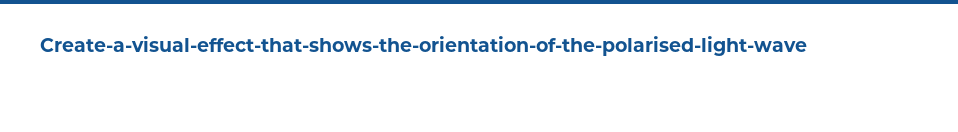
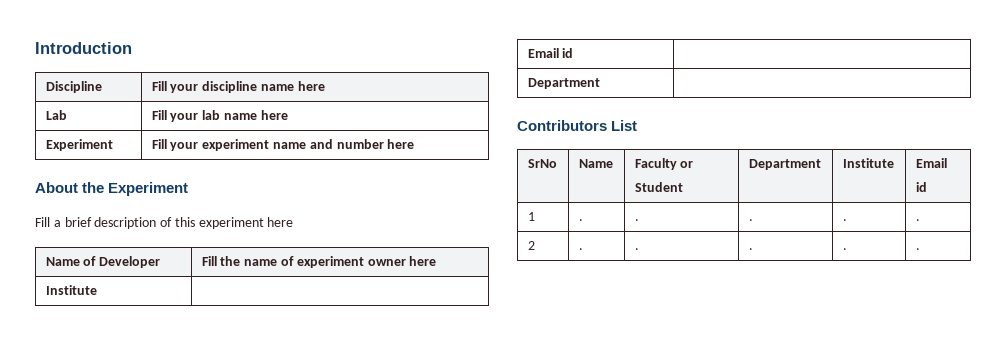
[40,36,807,56] Create-a-visual-effect-that-shows-the-orientation-of-the-polarised-light-wave -> [35,42,132,54] [45,81,102,93] [151,81,325,93] [45,110,67,120] [151,110,288,122] [45,139,113,151] [151,139,415,151] [35,182,189,196] [35,217,294,229] [45,256,161,268] [201,256,437,268] [45,285,97,295] [527,48,574,58] [527,78,600,89] [517,120,638,131] [527,159,557,168] [578,159,613,168] [634,158,694,170] [634,182,683,192] [748,159,821,170] [842,158,894,168] [915,158,947,168] [915,182,927,192] [527,212,535,221] [578,219,583,221] [634,219,639,221] [748,219,753,221] [842,219,847,221] [915,219,920,221] [527,241,535,250] [578,248,583,250] [634,248,639,250] [748,248,753,250] [842,248,847,250] [915,248,920,250] Introduction // Discipline | Fill your discipline name here // Lab | Fill your lab name here // Experiment | Fill your experiment name and number here // About the Experiment // Fill a brief description of this experiment here // Name of Developer | Fill the name of experiment owner here // Institute | // Email id | // Department | // Contributors List // SrNo | Name | Faculty or Student | Department | Institute | Email id // 1 | . | . | . | . | . // 2 | . | . | . | . | .

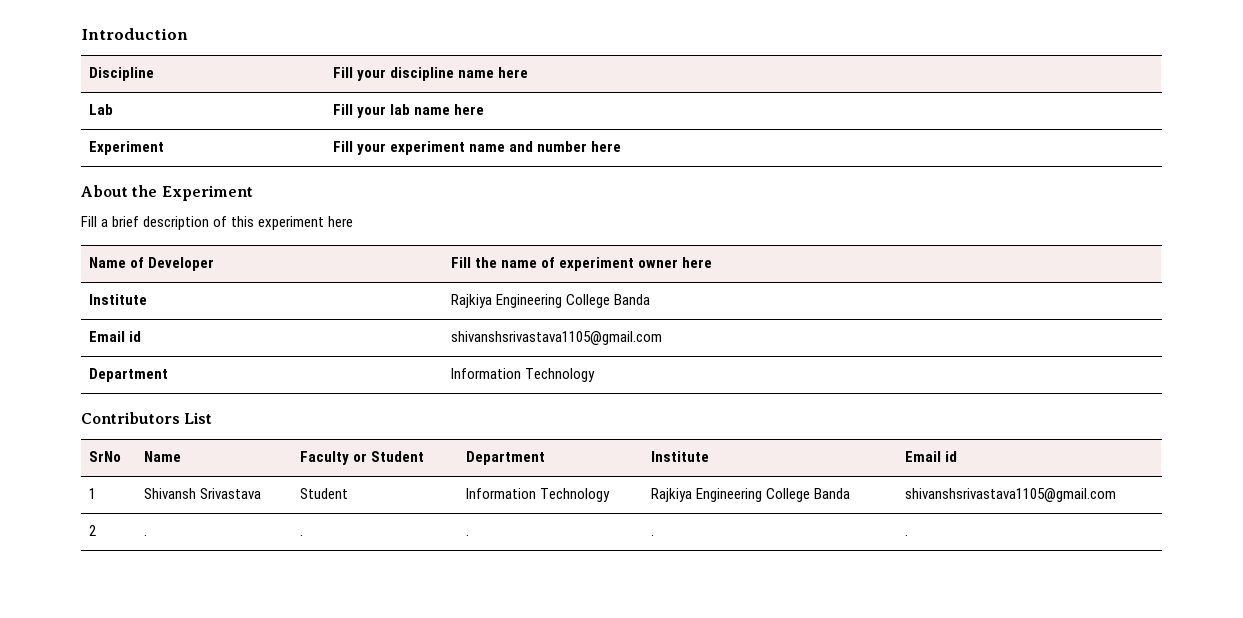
(97, 290) none -> [450,294,650,308] Rajkiya Engineering College Banda
[527,78,600,89] // Department | -> [450,331,662,345] [88,368,168,382] [450,368,595,382] shivanshsrivastava1105@gmail.com // Department | Information Technology
[578,219,583,221] [634,219,639,221] [748,219,753,221] [842,219,847,221] [915,219,920,221] . | . | . | . | . -> [143,488,261,499] [299,488,348,499] [465,488,610,502] [650,488,850,502] [904,488,1116,502] Shivansh Srivastava | Student | Information Technology | Rajkiya Engineering College Banda | shivanshsrivastava1105@gmail.com

